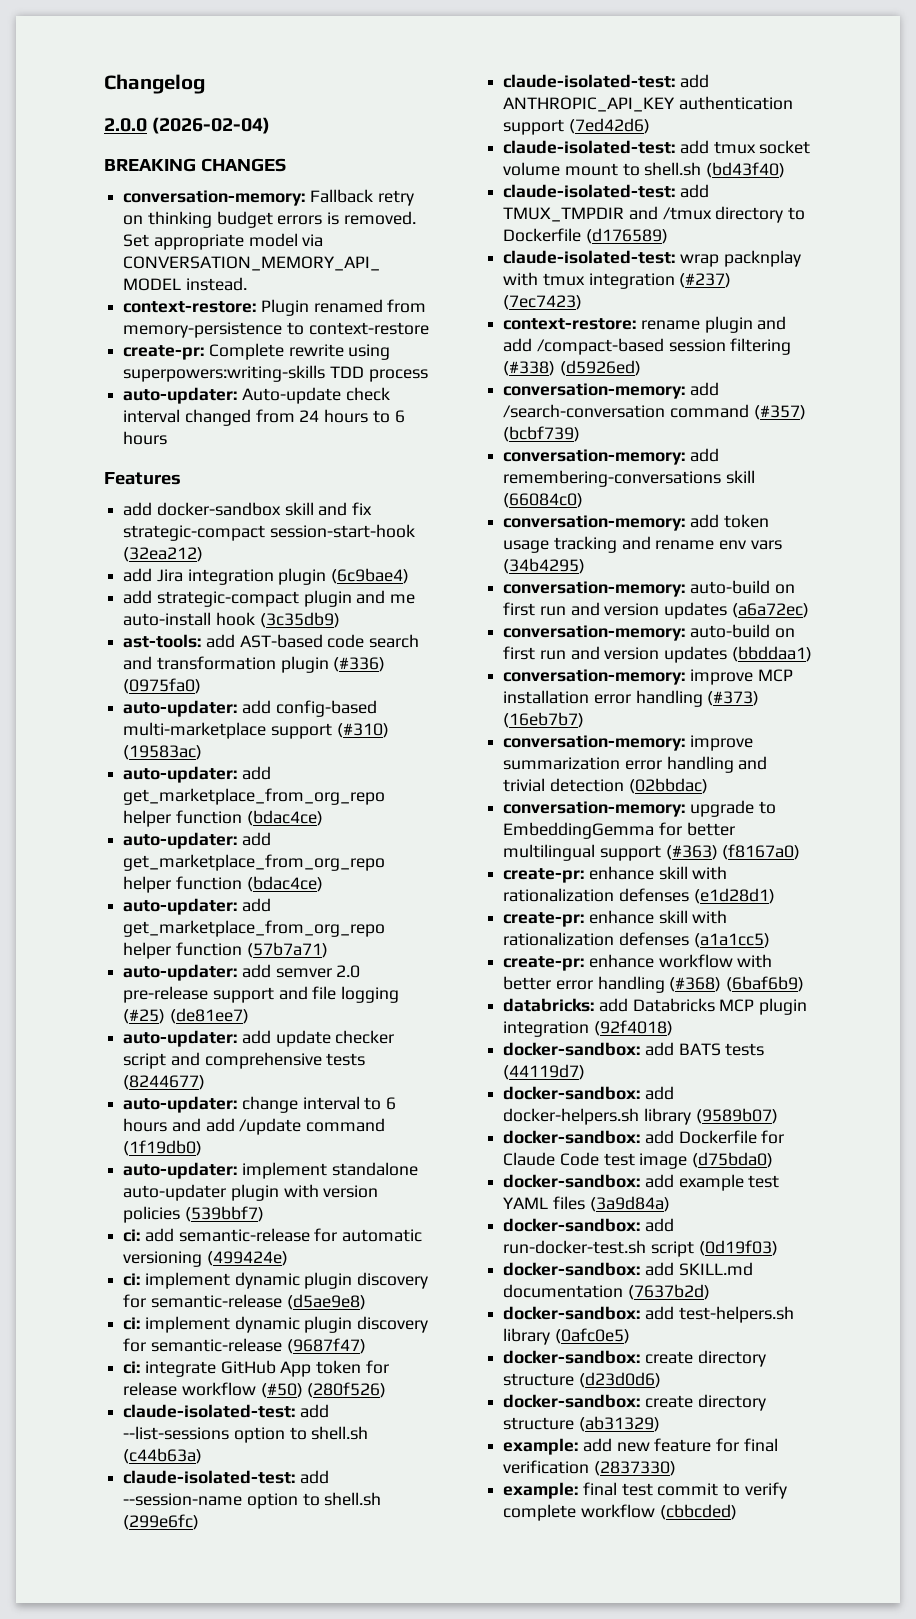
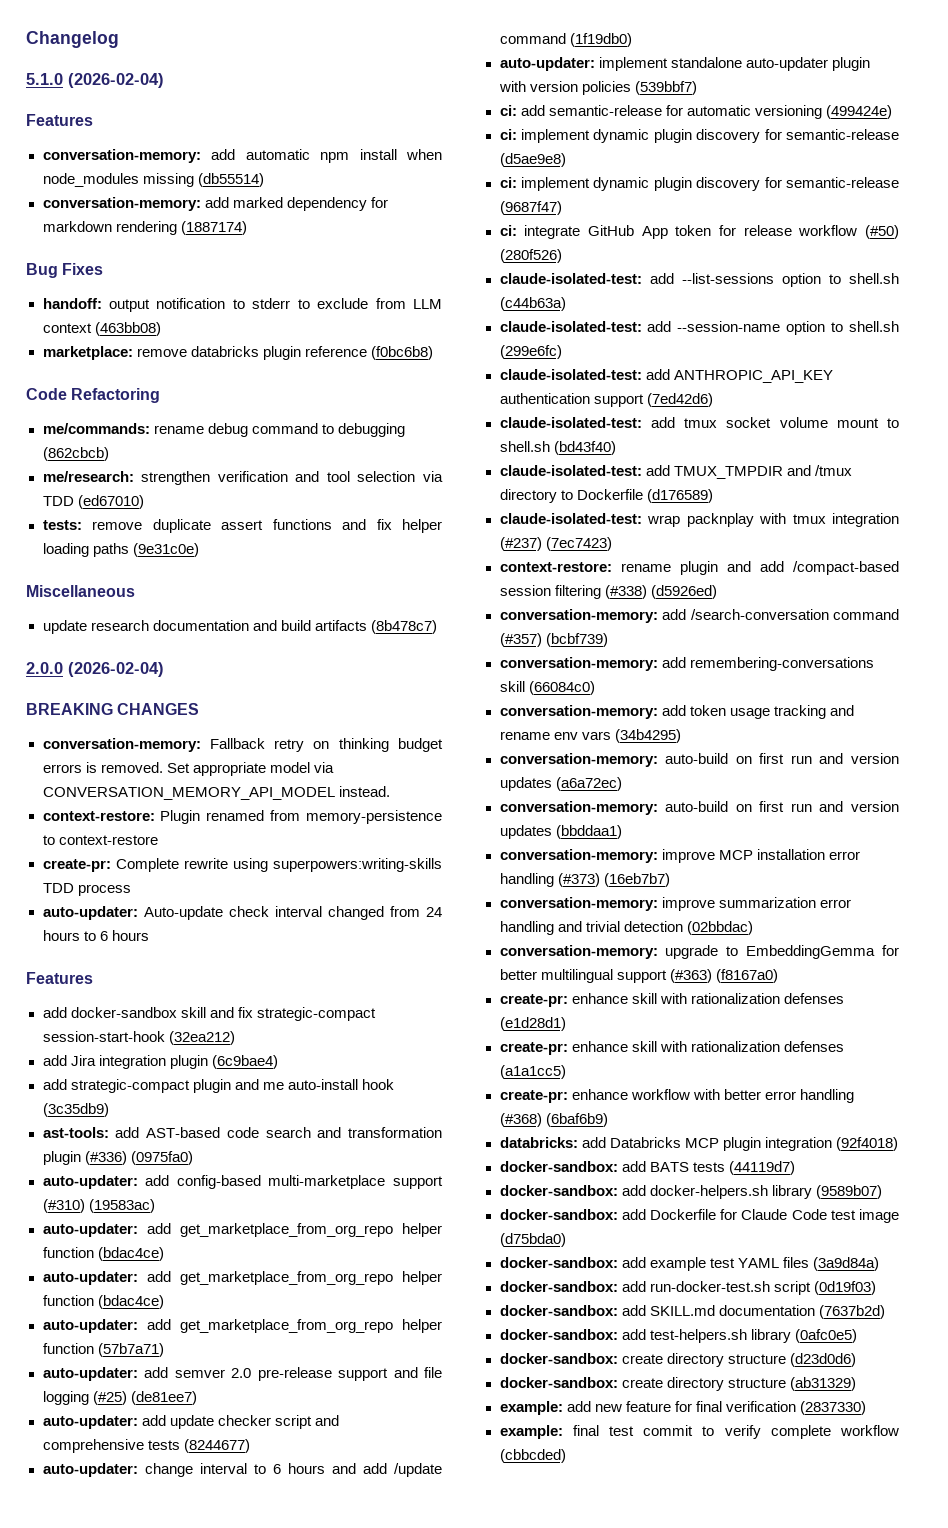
(205, 84) none -> [26,73,164,88] [26,114,93,126] [42,149,442,163] [42,173,264,187] [42,197,388,211] [42,221,247,235] [26,263,104,278] [42,298,442,312] [42,322,161,336] [42,346,433,360] [26,388,161,403] [42,423,405,437] [42,447,109,461] [42,471,443,485] [42,495,144,509] [42,519,442,533] [42,543,199,557] [26,585,135,597] [42,620,437,634] // 5.1.0 (2026-02-04) // Features // conversation-memory: add automatic npm install when node_modules missing (db55514) // conversation-memory: add marked dependency for markdown rendering (1887174) // Bug Fixes // handoff: output notification to stderr to exclude from LLM context (463bb08) // marketplace: remove databricks plugin reference (f0bc6b8) // Code Refactoring // me/commands: rename debug command to debugging (862cbcb) // me/research: strengthen verification and tool selection via TDD (ed67010) // tests: remove duplicate assert functions and fix helper loading paths (9e31c0e) // Miscellaneous // update research documentation and build artifacts (8b478c7)

